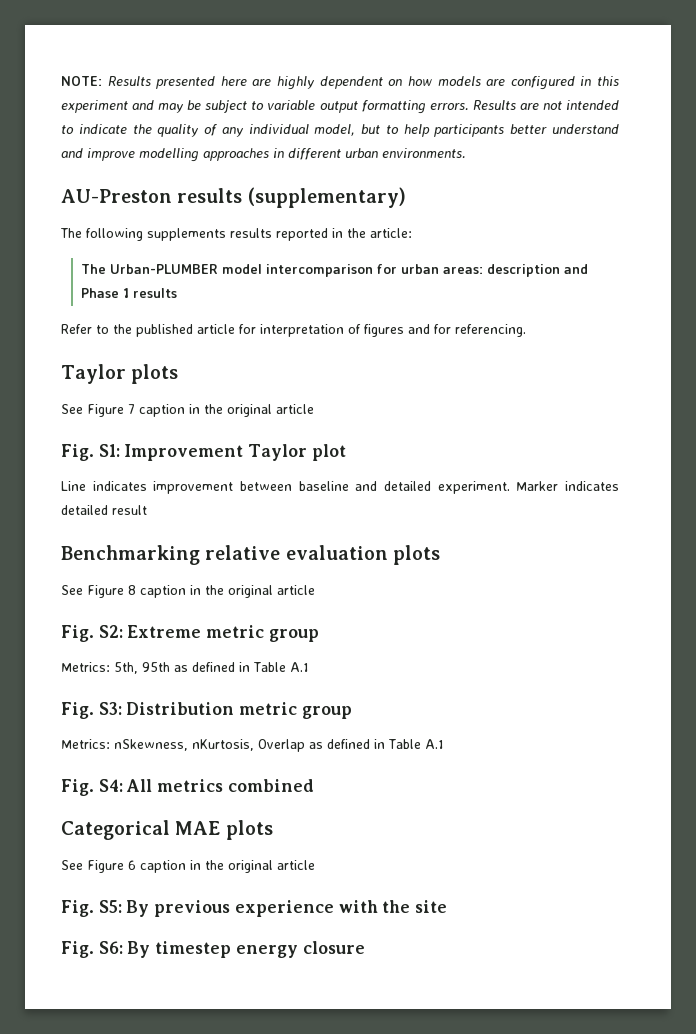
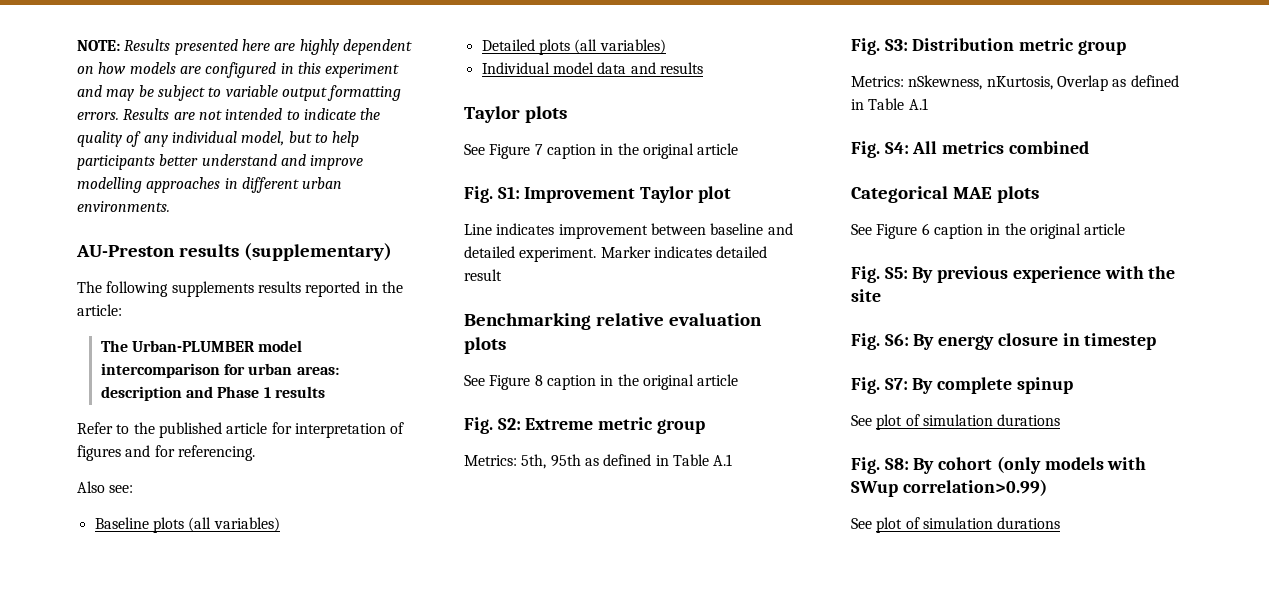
(526, 330) none -> [77,481,134,493] [94,517,280,533] [481,39,666,55] [481,62,703,74] // Also see: // Baseline plots (all variables) // Detailed plots (all variables) // Individual model data and results
[155,941,232,958] timestep -> (935, 342) none
(365, 947) none -> [1062,333,1157,350] [851,377,1073,394] [851,414,1061,430] [851,456,1147,474] [851,479,1047,497] [851,517,1061,533] in timestep // Fig. S7: By complete spinup // See plot of simulation durations // Fig. S8: By cohort (only models with SWup correlation>0.99) // See plot of simulation durations

